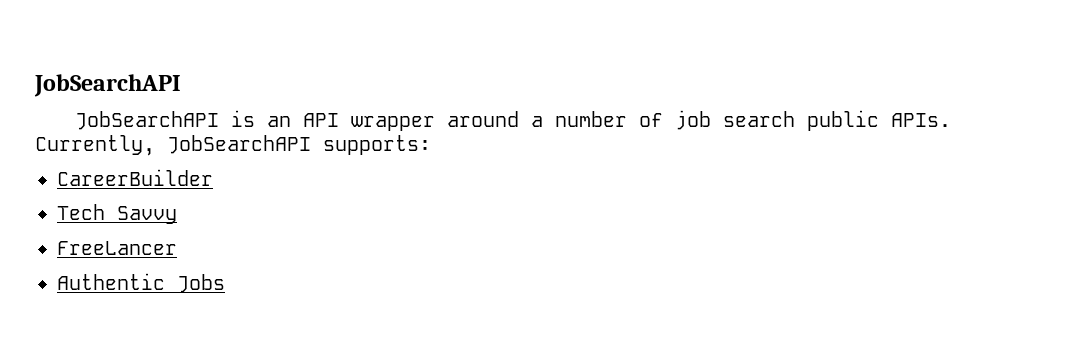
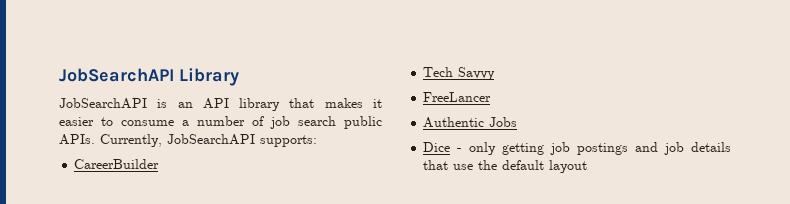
[34,74,181,97] JobSearchAPI -> [59,68,239,86] JobSearchAPI Library
[351,111,520,131] wrapper around -> [239,98,382,111] [59,117,174,126] library that makes it easier to consume
(225, 283) none -> [423,142,731,155] [423,160,588,173] // Dice - only getting job postings and job details that use the default layout

